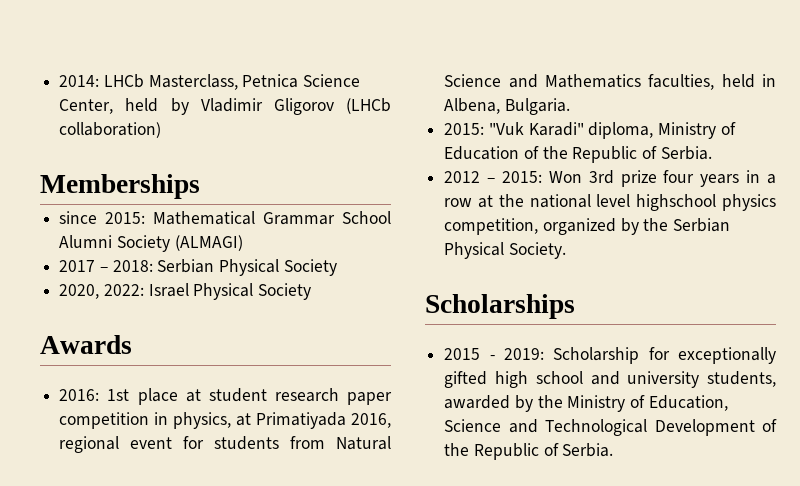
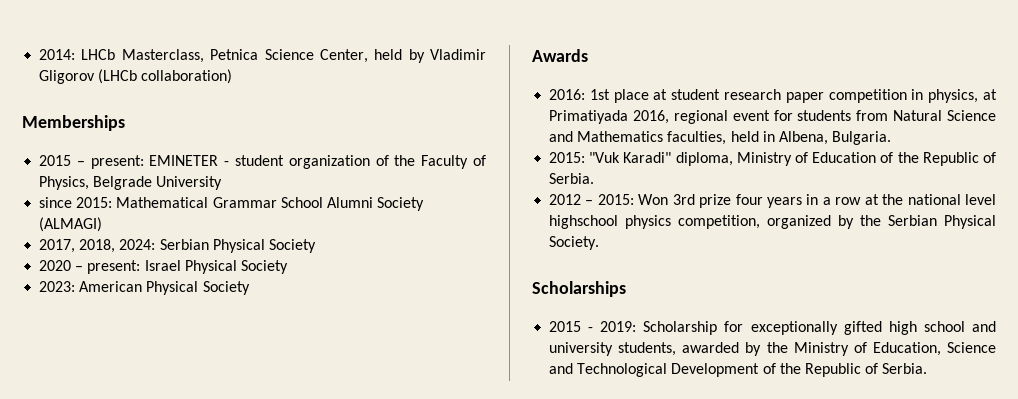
(200, 186) none -> [39,155,487,169] [39,176,223,190] // 2015 – present: EMINETER - student organization of the Faculty of Physics, Belgrade University
[59,260,153,272] 2017 – 2018: -> [39,239,156,253] 2017, 2018, 2024:
[59,284,144,299] 2020, 2022: -> [39,260,141,274] 2020 – present:
(312, 291) none -> [39,281,250,295] // 2023: American Physical Society

